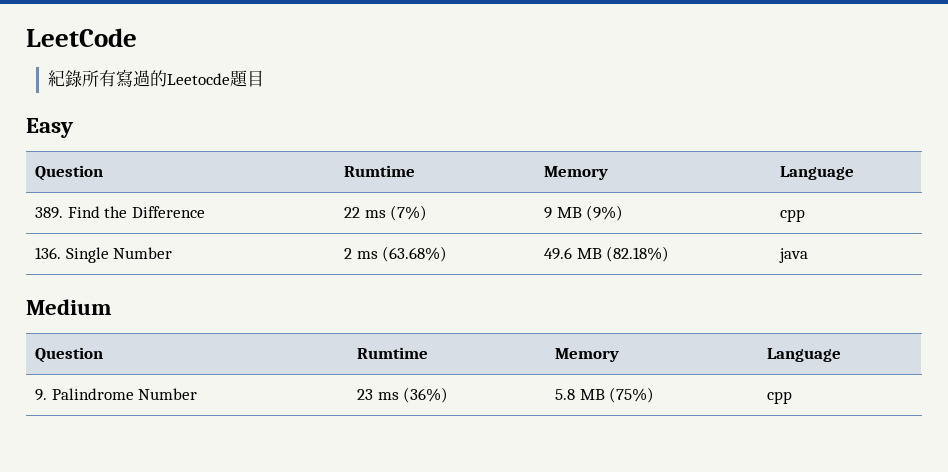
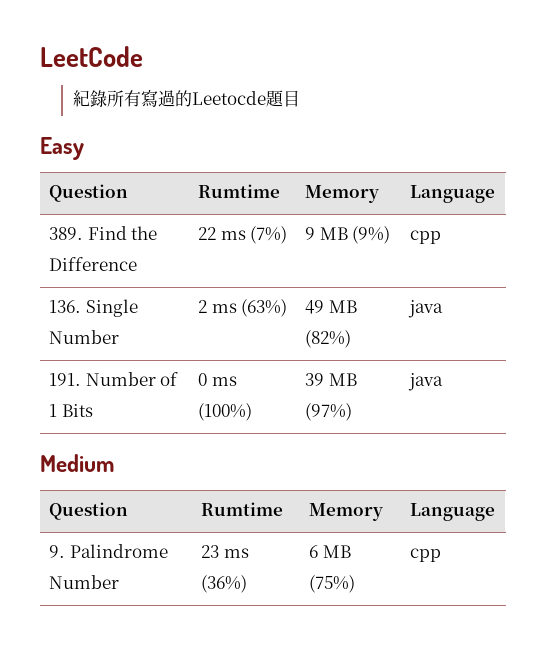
[382,246,448,262] [544,246,670,262] (63.68%) | 49.6 MB (82.18%) -> [241,299,288,317] [304,300,357,314] [304,330,351,348] [407,300,443,318] [48,372,179,386] [48,404,93,417] [197,373,237,386] [197,403,252,421] [304,373,357,386] [304,403,352,421] (63%) | 49 MB (82%) | java // 191. Number of 1 Bits | 0 ms (100%) | 39 MB (97%)
[555,389,576,400] 5.8 -> [308,545,318,558] 6

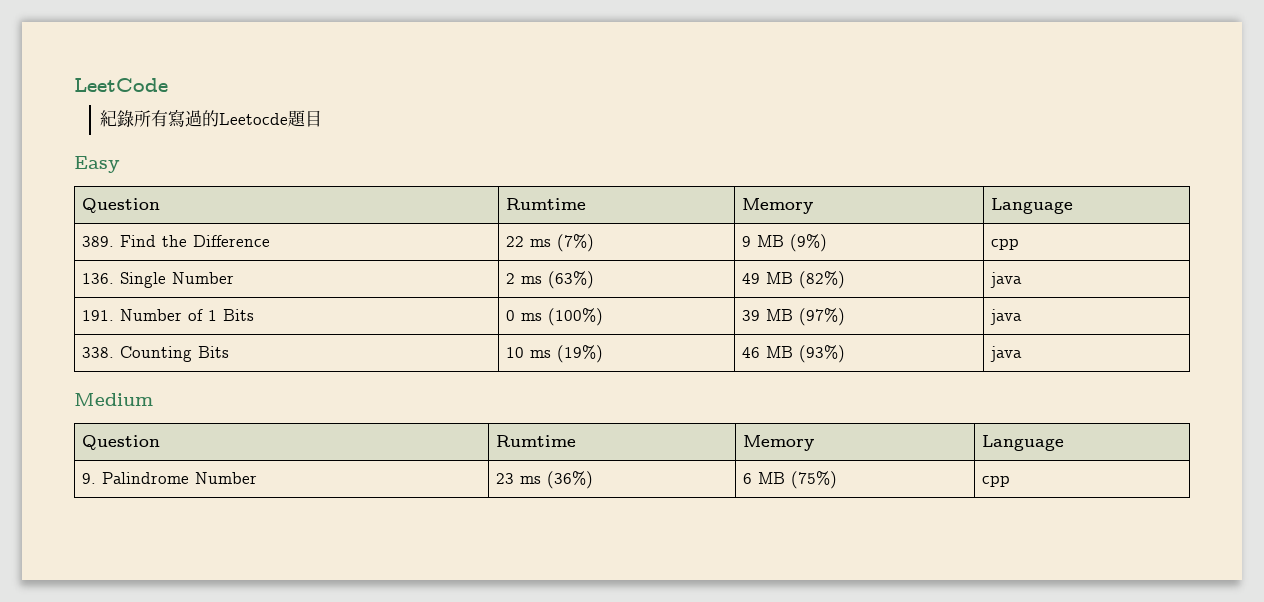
(443, 382) none -> [82,346,230,362] [506,345,604,363] [742,345,846,363] [990,346,1023,362] // 338. Counting Bits | 10 ms (19%) | 46 MB (93%) | java

